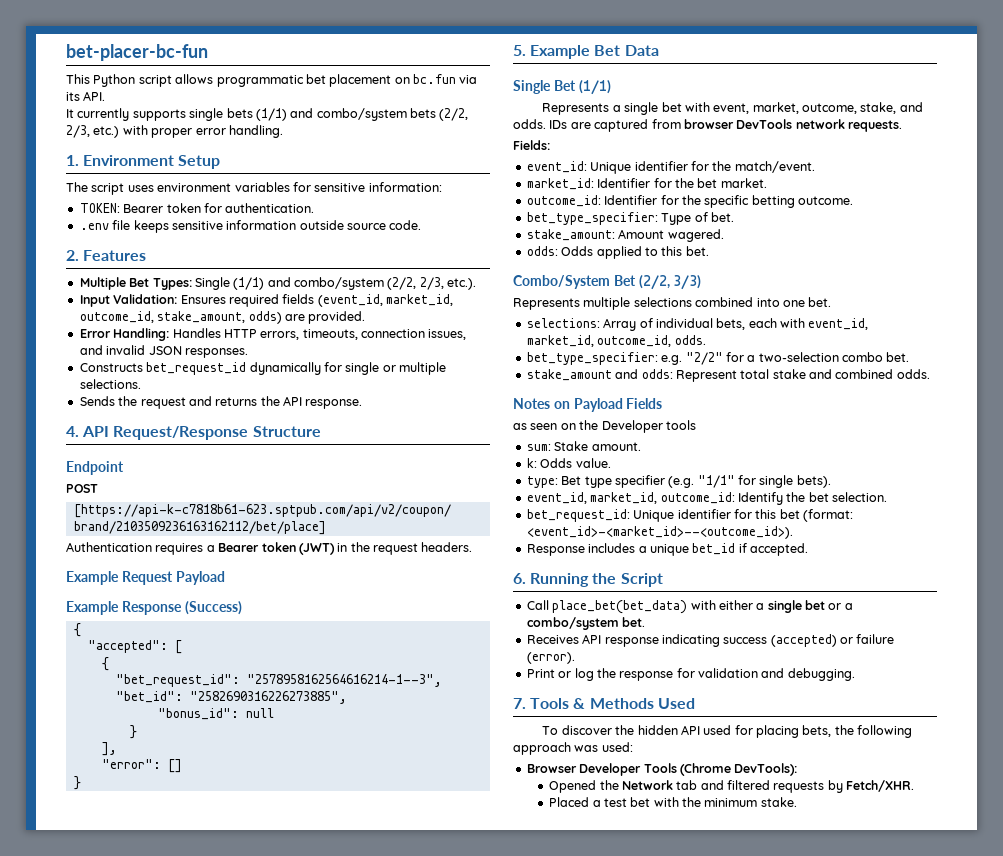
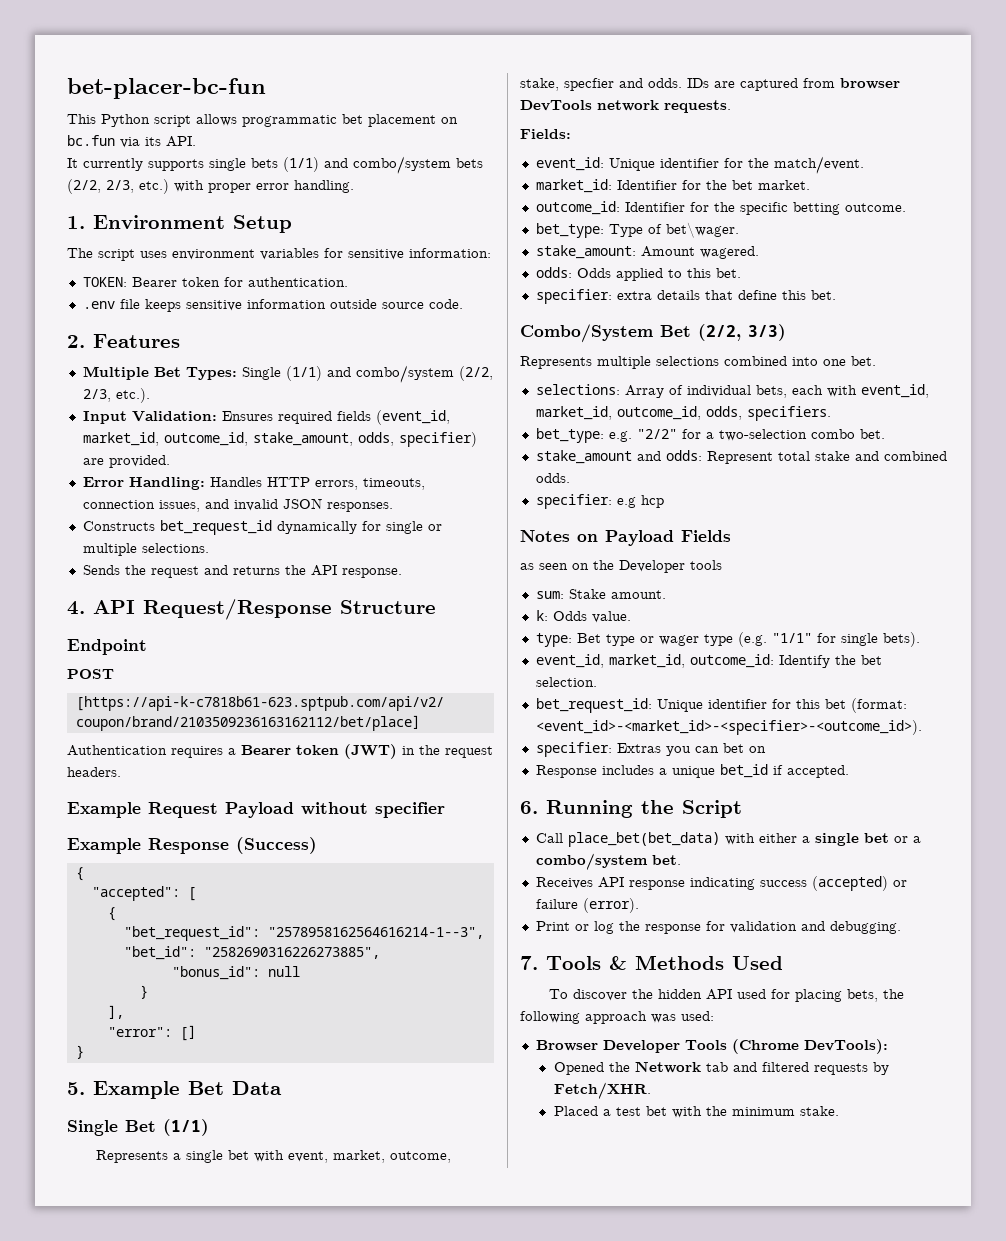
[248,311,282,324] odds) -> [357,432,477,447] odds, specifier)
(225, 578) none -> [301,802,445,818] without specifier
(897, 108) none -> [564,78,614,91] specfier
[526,212,658,225] bet_type_specifier: -> [535,223,604,238] bet_type:
[710,212,734,222] bet. -> [665,222,739,238] bet\wager.
(709, 251) none -> [535,289,836,304] // specifier: extra details that define this bet.
[674,335,706,345] [526,352,658,365] odds. // bet_type_specifier: -> [705,406,831,421] [535,428,604,443] odds, specifiers. // bet_type:
(930, 374) none -> [535,494,664,509] // specifier: e.g hcp
[614,475,665,488] specifier -> [639,634,733,646] or wager type
[526,526,793,539] <event_id>-<market_id>--<outcome_id>). -> [535,720,922,735] [535,742,766,757] <event_id>-<market_id>-<specifier>-<outcome_id>). // specifier: Extras you can bet on

